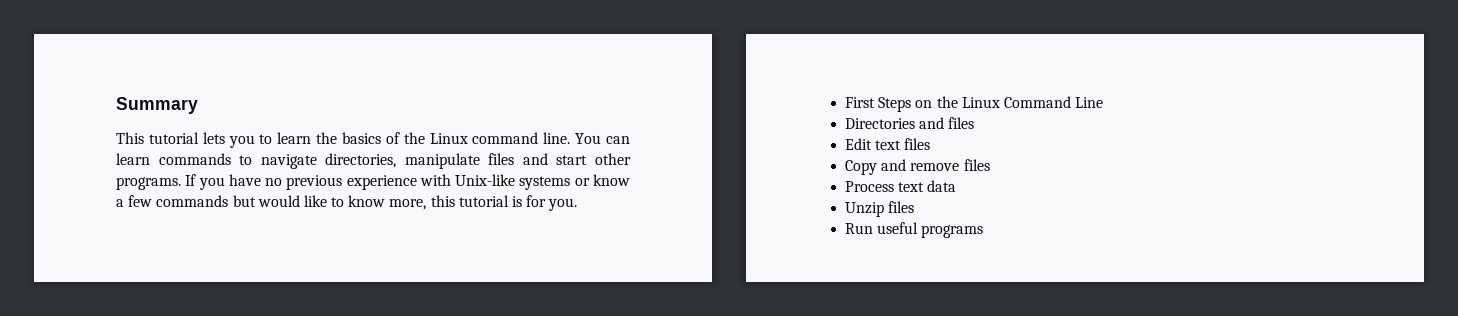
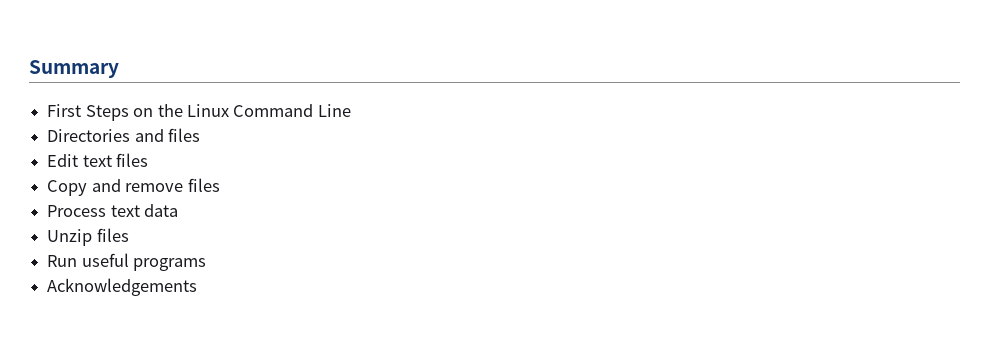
[116,132,630,148] [116,153,631,169] [116,174,630,190] [116,195,578,211] // This tutorial lets you to learn the basics of the Linux command line. You can learn commands to navigate directories, manipulate files and start other programs. If you have no previous experience with Unix-like systems or know a few commands but would like to know more, this tutorial is for you. -> (119, 69) none
(984, 231) none -> [47,278,198,296] // Acknowledgements

